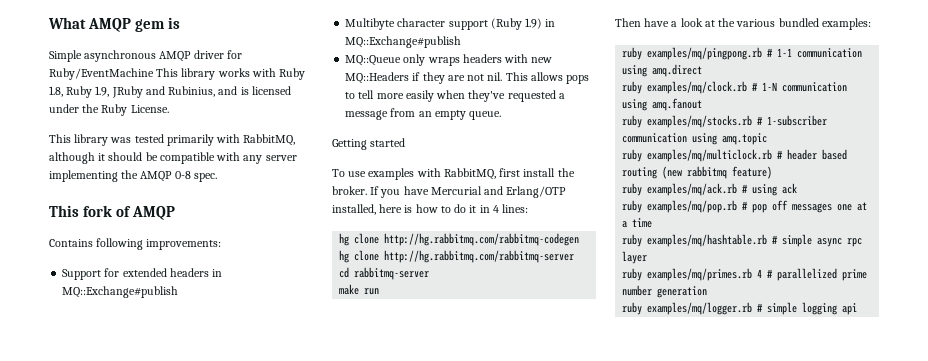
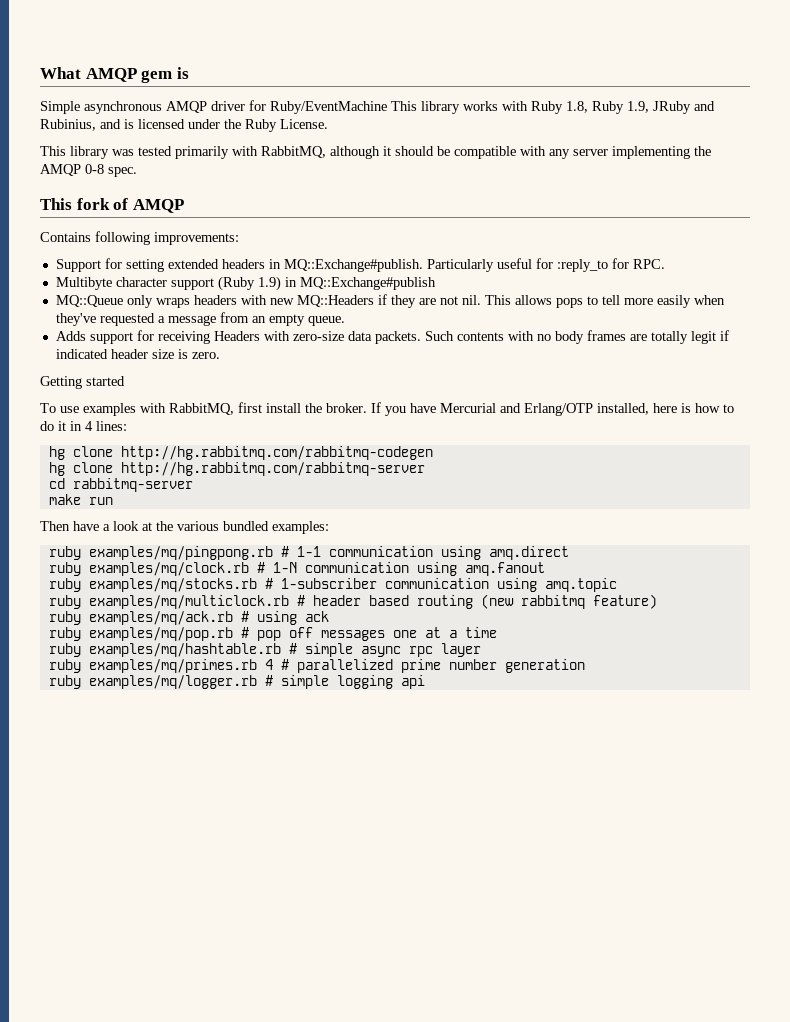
(120, 272) none -> [125,259,164,272] setting
[62,286,179,298] MQ::Exchange#publish -> [283,258,665,272] MQ::Exchange#publish. Particularly useful for :reply_to for RPC.
(502, 115) none -> [55,330,729,344] [55,349,220,359] // Adds support for receiving Headers with zero-size data packets. Such contents with no body frames are totally legit if indicated header size is zero.

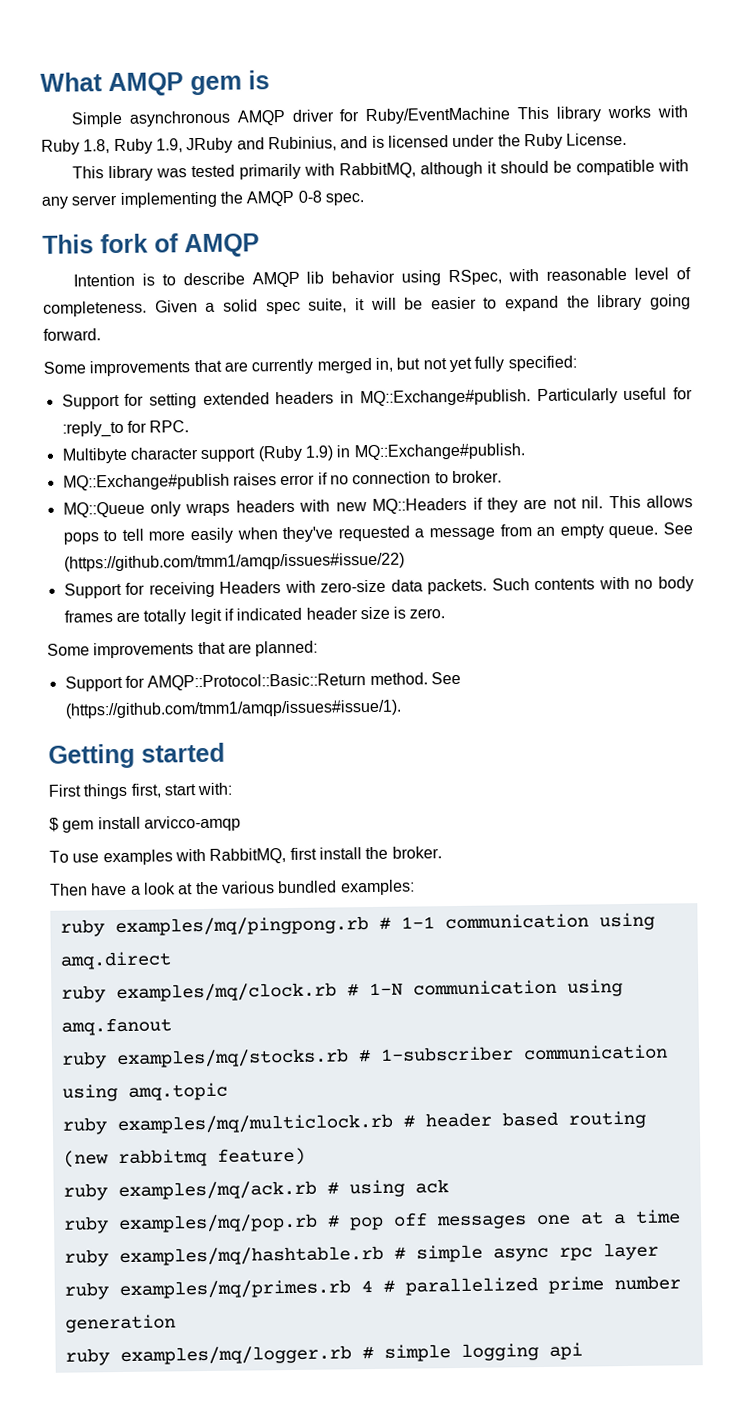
[40,231,239,245] Contains following improvements: -> [72,267,691,288] [43,294,691,317] [43,328,101,341] [43,355,577,377] Intention is to describe AMQP lib behavior using RSpec, with reasonable level of completeness. Given a solid spec suite, it will be easier to expand the library going forward. // Some improvements that are currently merged in, but not yet fully specified:
(297, 282) none -> [353,443,525,461] MQ::Exchange#publish. //
(436, 283) none -> [232,470,502,486] raises error if no connection to broker.
[55,331,133,344] // Adds support -> [663,522,694,535] [63,552,405,572] [63,582,122,599] See (https://github.com/tmm1/amqp/issues#issue/22) // Support
[40,376,125,389] Getting started -> [47,640,319,659] [64,671,461,692] [64,699,402,719] [48,742,225,769] [48,782,233,800] [49,815,241,833] Some improvements that are planned: // Support for AMQP::Protocol::Basic::Return method. See (https://github.com/tmm1/amqp/issues#issue/1). // Getting started // First things first, start with: // $ gem install arvicco-amqp
[371,402,734,416] [40,421,127,431] [48,446,433,460] [48,462,425,476] [48,478,193,492] [48,494,113,505] If you have Mercurial and Erlang/OTP installed, here is how to do it in 4 lines: // hg clone http://hg.rabbitmq.com/rabbitmq-codegen // hg clone http://hg.rabbitmq.com/rabbitmq-server // cd rabbitmq-server // make run -> (442, 852) none

